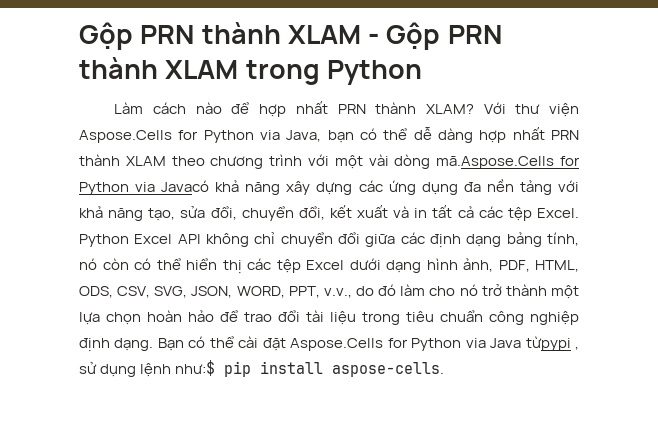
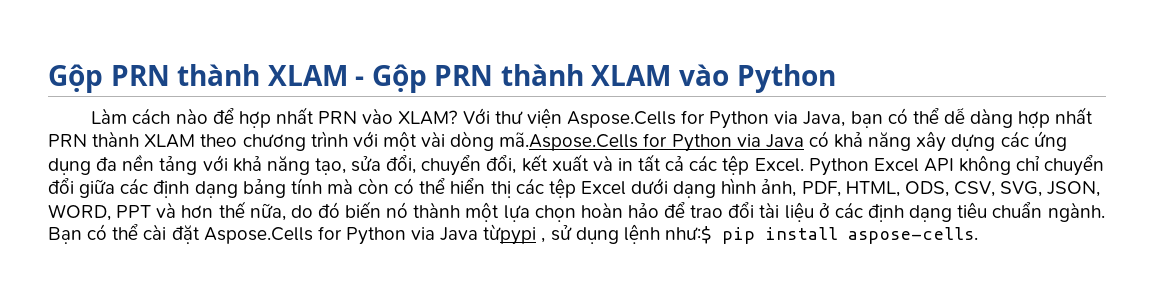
[245,60,320,85] trong -> [679,64,730,86] vào
[375,102,417,114] thành -> [362,108,394,124] vào
[161,180,210,192] Javacó -> [765,131,829,148] Java có
[547,232,579,246] [79,258,97,270] tính, nó -> [290,178,353,194] tính mà
[288,283,502,298] PPT, v.v., do đó làm cho nó trở -> [116,201,409,221] PPT và hơn thế nữa, do đó biến nó
[362,310,579,325] [79,338,154,352] trong tiêu chuẩn công nghiệp định dạng. -> [818,202,1105,222] ở các định dạng tiêu chuẩn ngành.

